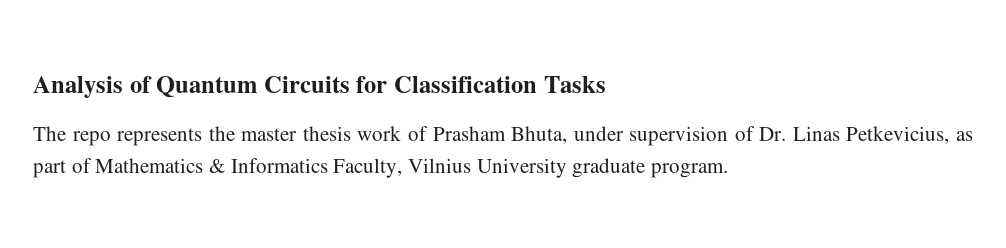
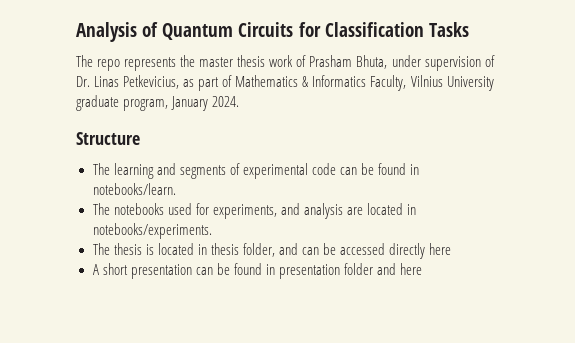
[651,163,729,178] program. -> [123,96,240,111] [76,132,140,145] [92,163,420,179] [92,183,176,195] [92,203,416,219] [92,223,212,239] [92,243,452,259] [92,263,423,279] program, January 2024. // Structure // The learning and segments of experimental code can be found in notebooks/learn. // The notebooks used for experiments, and analysis are located in notebooks/experiments. // The thesis is located in thesis folder, and can be accessed directly here // A short presentation can be found in presentation folder and here

